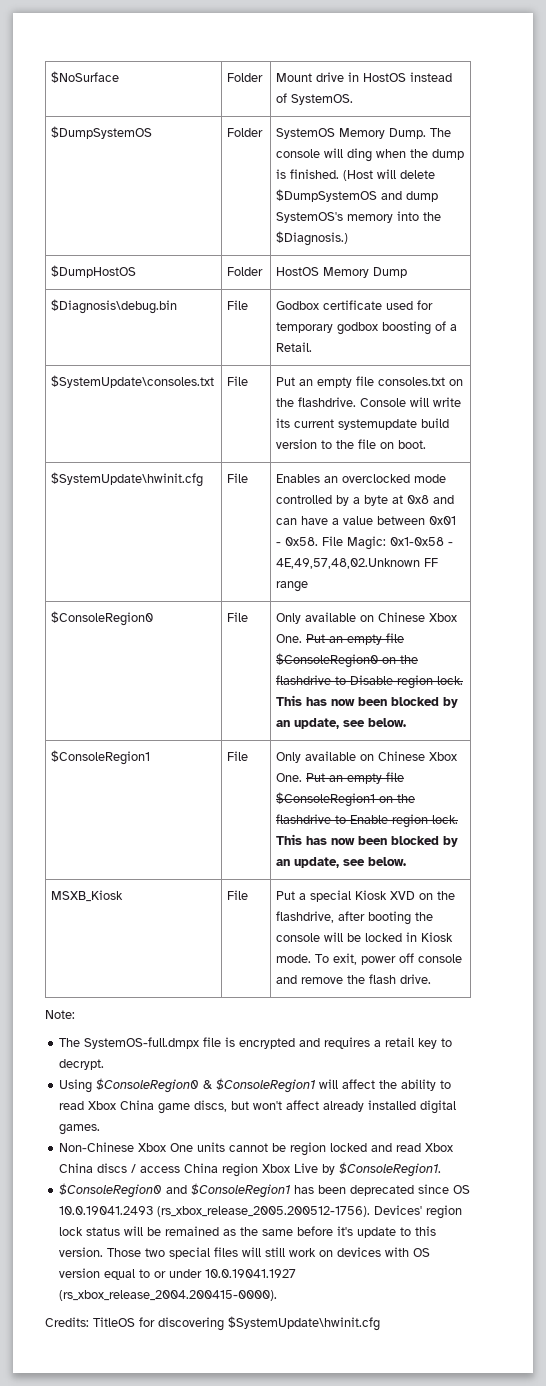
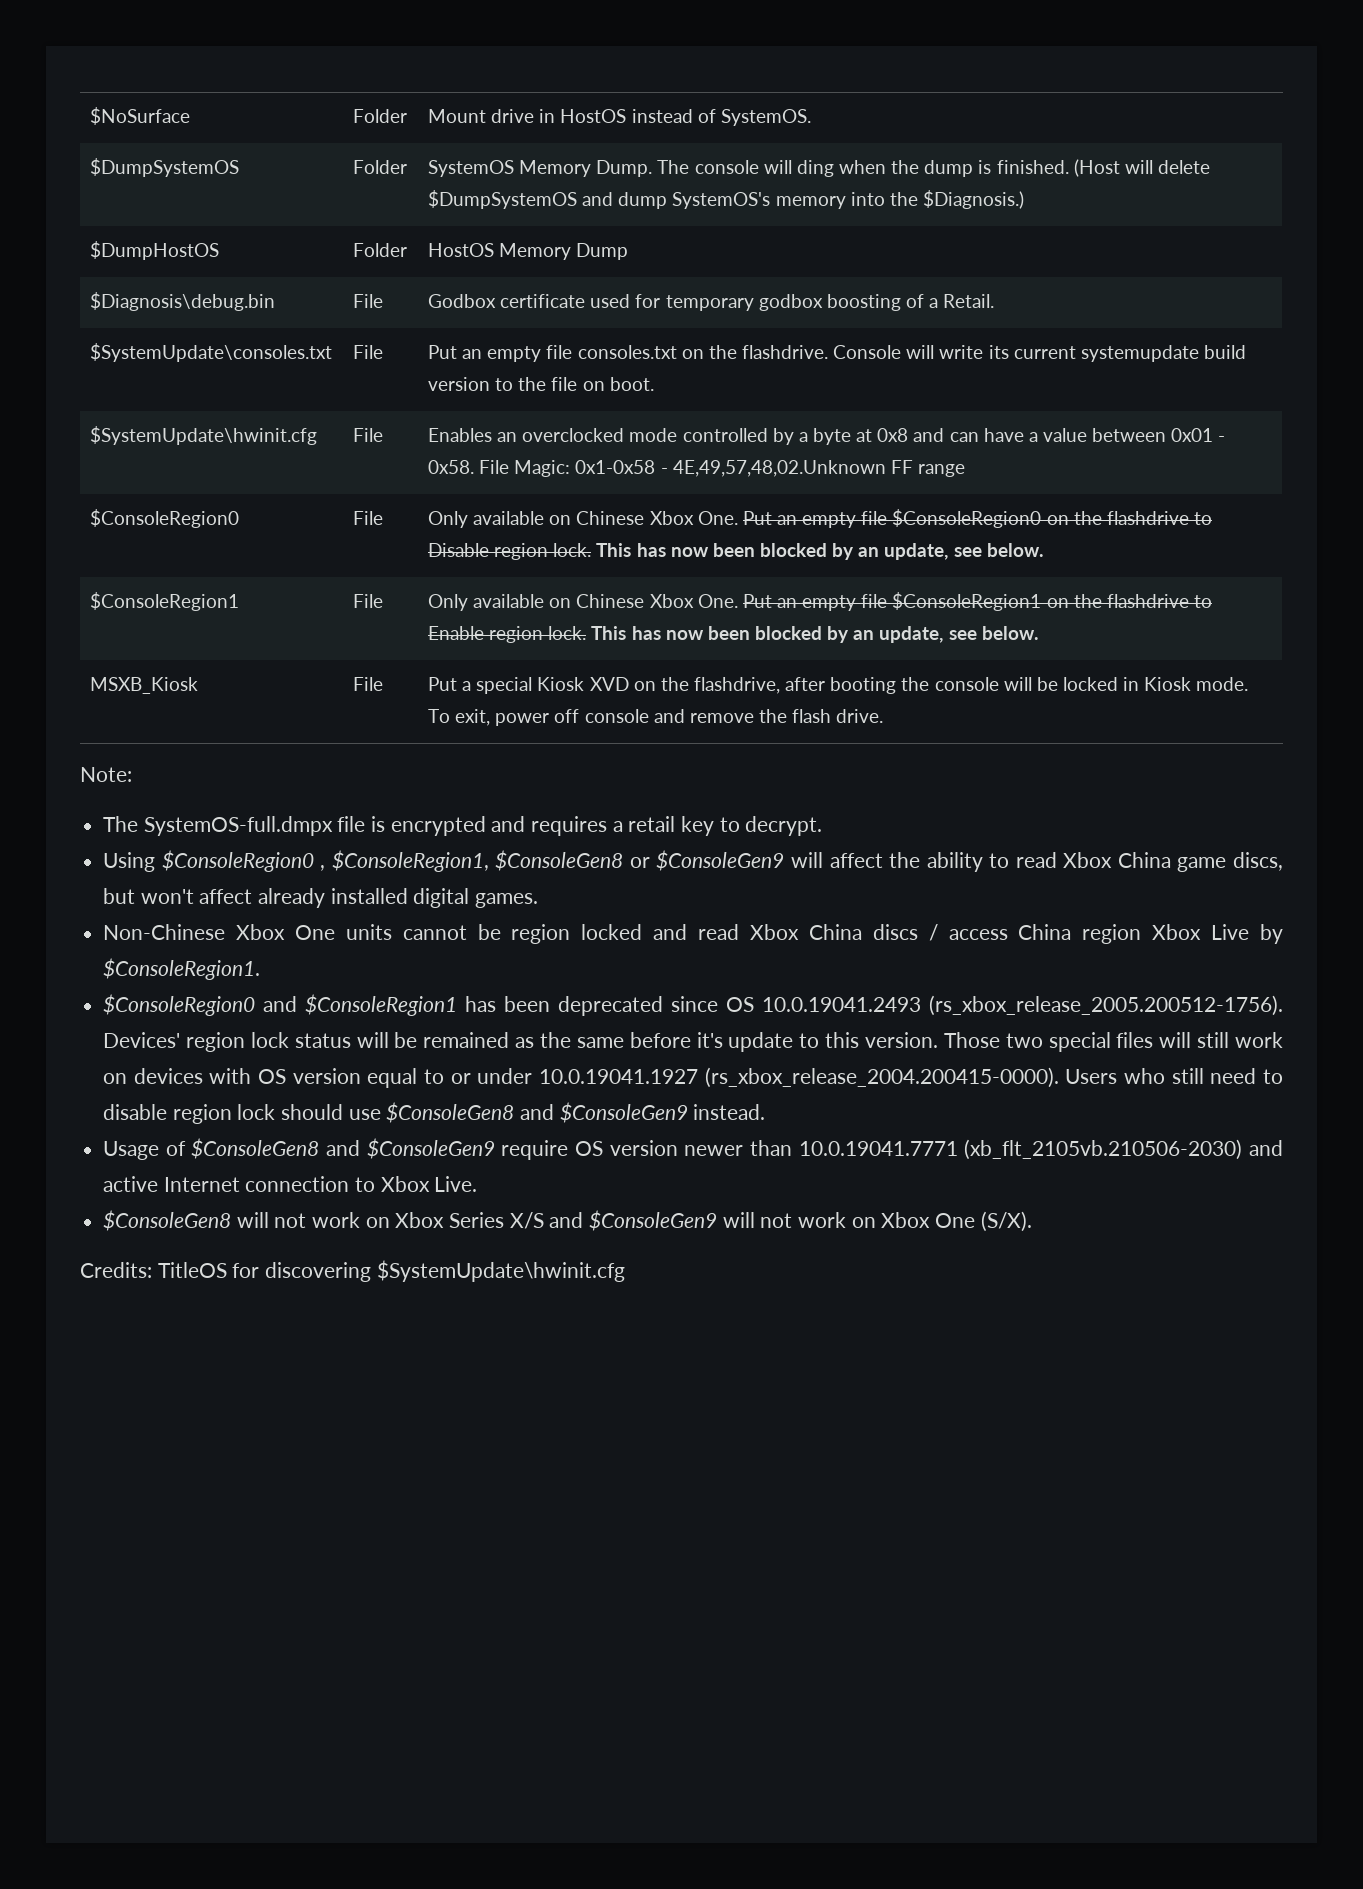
[203,1078,316,1093] & $ConsoleRegion1 -> [320,850,785,872] , $ConsoleRegion1, $ConsoleGen8 or $ConsoleGen9
(278, 1295) none -> [1065,1068,1284,1084] [103,1102,766,1124] [103,1138,1283,1160] [103,1176,478,1192] [103,1210,1032,1232] Users who still need to disable region lock should use $ConsoleGen8 and $ConsoleGen9 instead. // Usage of $ConsoleGen8 and $ConsoleGen9 require OS version newer than 10.0.19041.7771 (xb_flt_2105vb.210506-2030) and active Internet connection to Xbox Live. // $ConsoleGen8 will not work on Xbox Series X/S and $ConsoleGen9 will not work on Xbox One (S/X).

